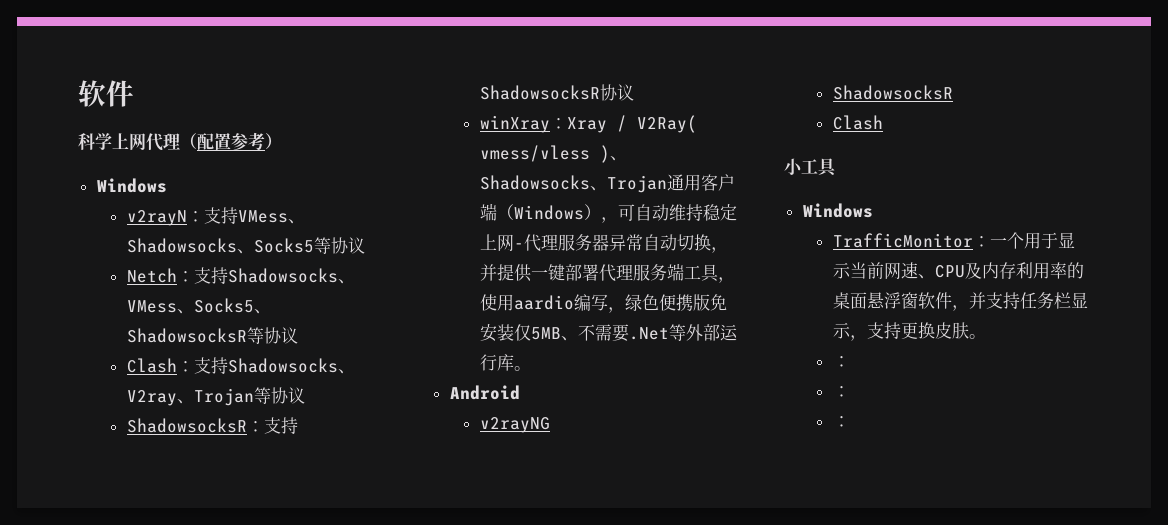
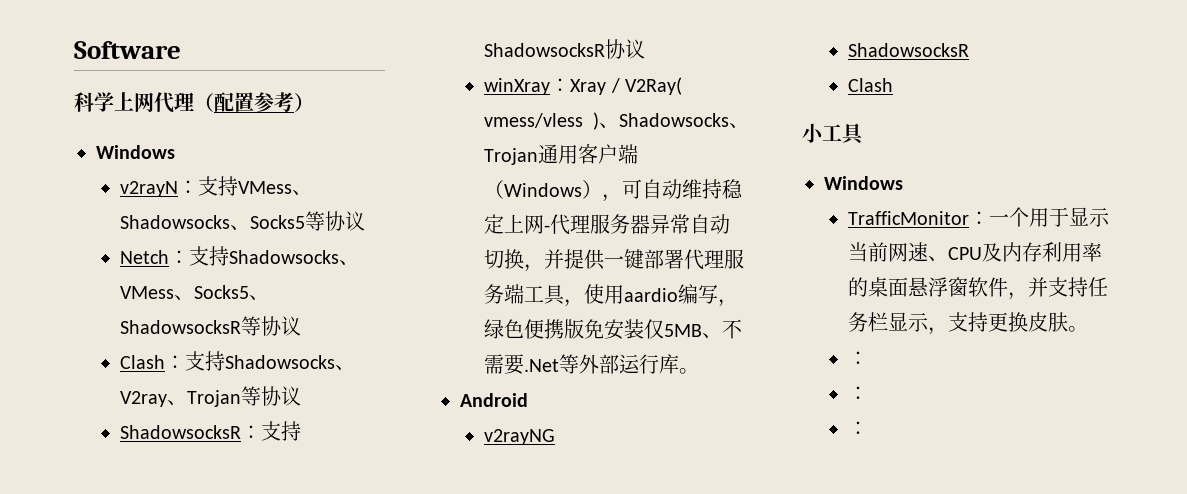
[78,80,134,107] 软件 -> [74,41,181,59] Software

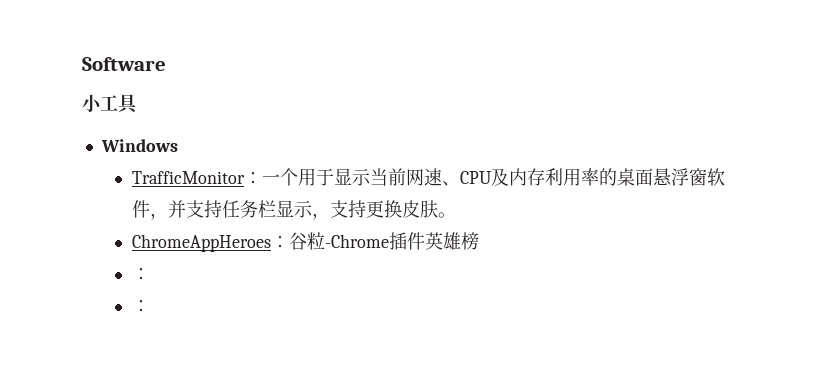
[74,92,314,113] [96,145,175,159] [120,176,313,197] [120,211,366,231] [120,246,360,266] [120,285,270,300] [120,316,302,336] [120,351,356,371] [120,386,302,407] [120,421,302,441] [484,39,646,59] [484,77,683,95] [484,112,749,130] [484,144,639,165] [484,179,744,202] [484,214,731,235] [484,249,745,272] [484,284,739,307] [484,319,743,340] [484,354,700,375] [460,393,528,407] [484,429,556,445] [848,43,970,57] [848,78,894,92] // 科学上网代理（配置参考） // Windows // v2rayN：支持VMess、Shadowsocks、Socks5等协议 // Netch：支持Shadowsocks、VMess、Socks5、ShadowsocksR等协议 // Clash：支持Shadowsocks、V2ray、Trojan等协议 // ShadowsocksR：支持ShadowsocksR协议 // winXray：Xray / V2Ray( vmess/vless )、Shadowsocks、Trojan通用客户端（Windows），可自动维持稳定上网-代理服务器异常自动切换，并提供一键部署代理服务端工具，使用aardio编写，绿色便携版免安装仅5MB、不需要.Net等外部运行库。 // Android // v2rayNG // ShadowsocksR // Clash -> (166, 64) none
[848,351,869,365] ： -> [131,232,479,252] ChromeAppHeroes：谷粒-Chrome插件英雄榜

